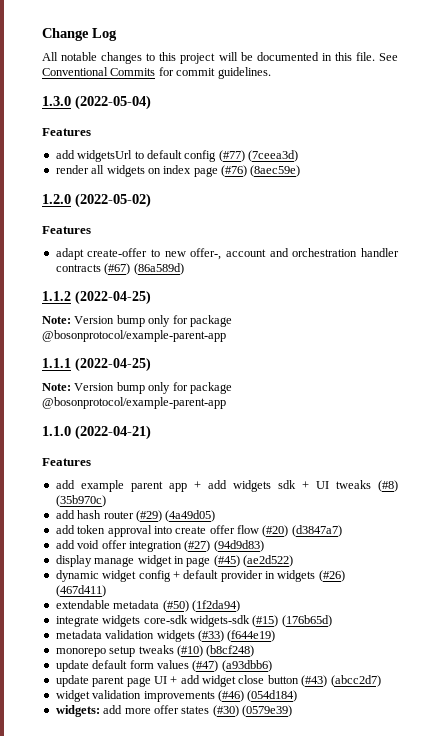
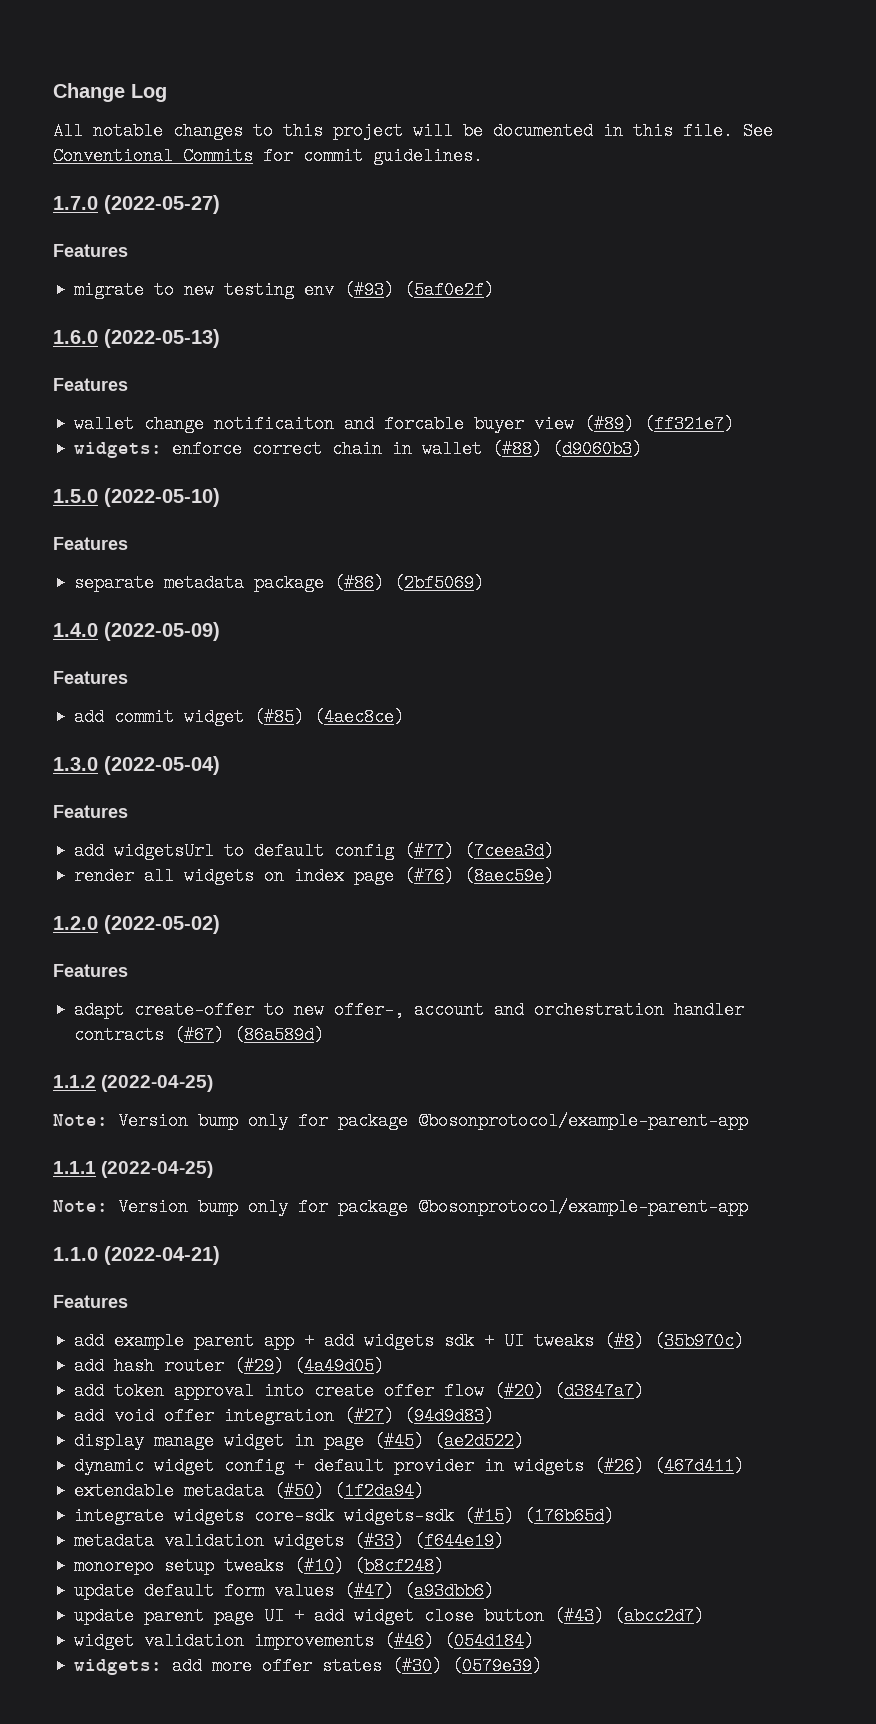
(271, 73) none -> [53,195,220,214] [53,244,128,257] [74,281,495,299] [53,329,220,348] [53,378,128,391] [74,415,735,433] [74,440,643,458] [53,488,220,507] [53,537,128,550] [74,574,485,592] [53,622,220,641] [53,671,128,684] [74,708,405,726] // 1.7.0 (2022-05-27) // Features // migrate to new testing env (#93) (5af0e2f) // 1.6.0 (2022-05-13) // Features // wallet change notificaiton and forcable buyer view (#89) (ff321e7) // widgets: enforce correct chain in wallet (#88) (d9060b3) // 1.5.0 (2022-05-10) // Features // separate metadata package (#86) (2bf5069) // 1.4.0 (2022-05-09) // Features // add commit widget (#85) (4aec8ce)

